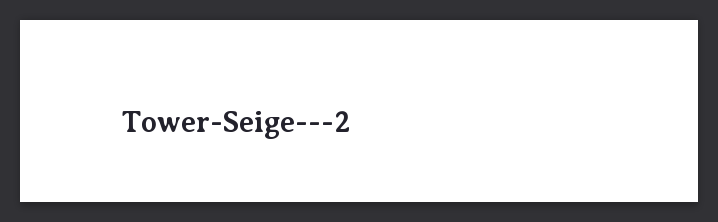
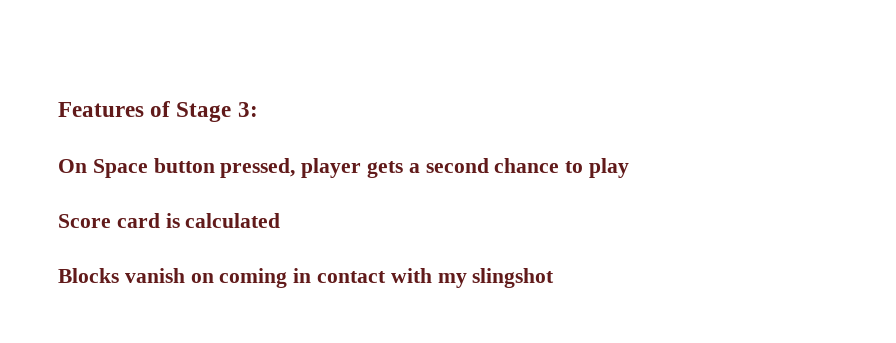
[122,111,351,139] Tower-Seige---2 -> [58,101,258,122] [58,158,630,178] [58,213,281,228] [58,268,555,288] Features of Stage 3: // On Space button pressed, player gets a second chance to play // Score card is calculated // Blocks vanish on coming in contact with my slingshot

